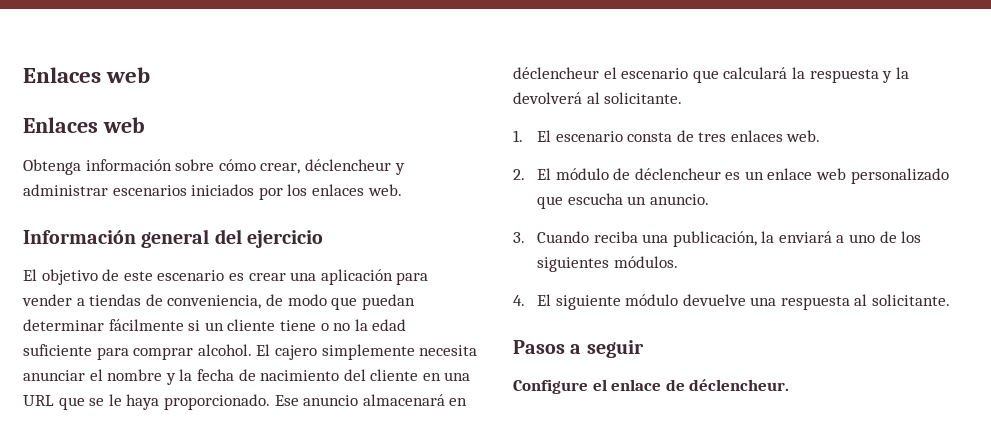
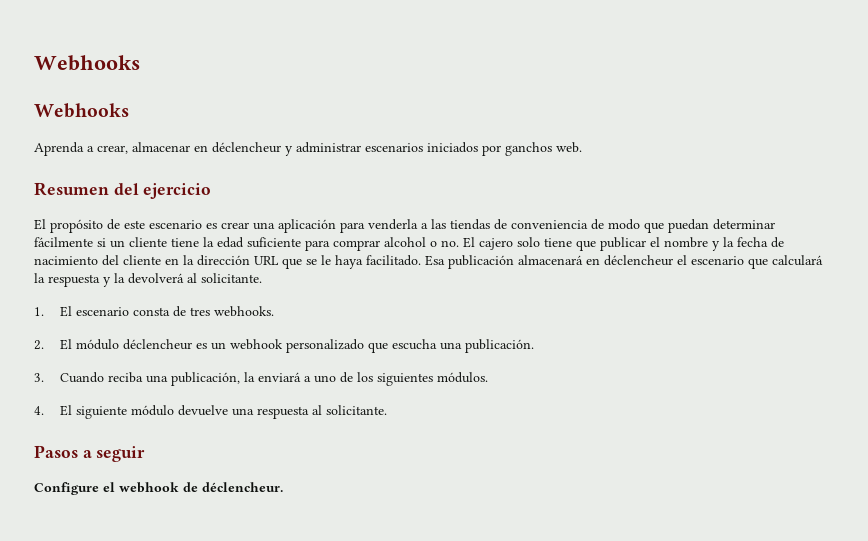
[23,67,151,83] [23,117,145,133] [23,159,301,175] Enlaces web // Enlaces web // Obtenga información sobre cómo crear, -> [34,55,140,71] [34,103,129,118] [34,142,208,156] Webhooks // Webhooks // Aprenda a crear, almacenar en
[287,184,402,196] [23,229,210,248] los enlaces web. // Información general -> [505,142,582,156] [34,182,109,196] ganchos web. // Resumen
[41,269,98,285] objetivo -> [50,219,103,233] propósito
[22,294,85,306] vender a -> [368,219,446,230] venderla a las
[167,295,262,309] conveniencia, -> [511,220,588,229] conveniencia
[320,323,351,331] o no -> (199, 242) none
[197,344,478,360] [23,370,85,381] alcohol. El cajero simplemente necesita anunciar -> [384,237,646,251] alcohol o no. El cajero solo tiene que publicar
[444,372,471,381] una -> [183,255,250,266] la dirección
[163,394,359,410] proporcionado. Ese anuncio -> [366,255,514,269] facilitado. Esa publicación
[730,130,821,142] enlaces web. -> [214,306,275,317] webhooks.
[613,168,631,180] de -> (120, 344) none
[767,168,847,180] enlace web -> [230,339,284,350] webhook
[627,194,709,205] un anuncio. -> [440,339,535,353] una publicación.
[611,379,662,391] enlace -> [119,482,179,493] webhook

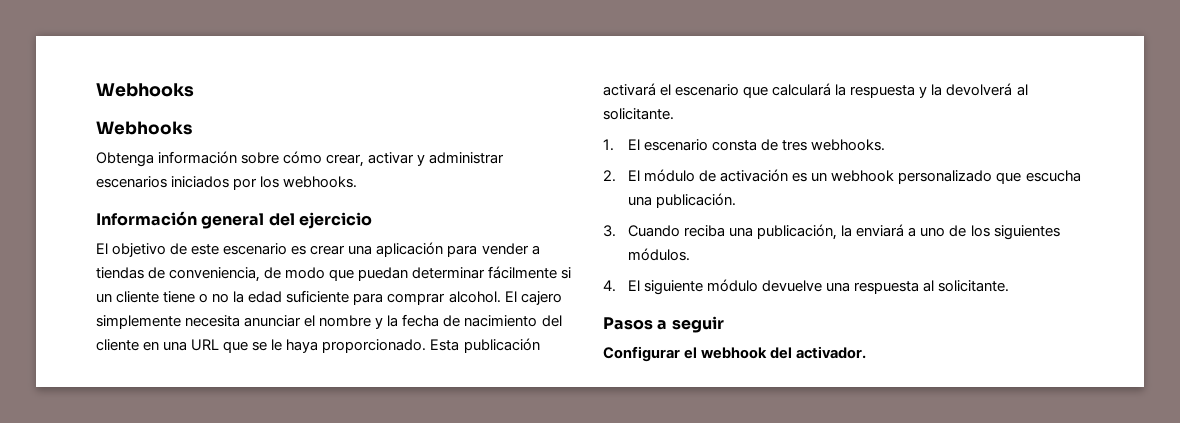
[34,142,281,156] Aprenda a crear, almacenar en déclencheur -> [96,151,415,167] Obtenga información sobre cómo crear, activar
[505,142,582,156] [34,182,109,196] ganchos web. // Resumen -> [260,176,358,188] [96,211,265,229] los webhooks. // Información general
[50,219,103,233] propósito -> [112,243,167,257] objetivo
[368,219,446,230] venderla a las -> [481,243,540,255] vender a
[511,220,588,229] conveniencia -> [169,267,261,282] conveniencia,
(199, 242) none -> [199,293,230,303] o no
[384,237,646,251] alcohol o no. El cajero solo tiene que publicar -> [448,291,562,305] [96,315,302,329] alcohol. El cajero simplemente necesita anunciar
[183,255,250,266] la dirección -> [163,341,188,351] una
[366,255,673,269] facilitado. Esa publicación almacenará en déclencheur -> [322,338,540,353] [603,83,656,96] proporcionado. Esta publicación activará
[123,339,193,350] déclencheur -> [699,169,789,182] de activación
[34,482,99,495] Configure -> [603,346,680,362] Configurar
[183,482,283,492] de déclencheur. -> [770,346,867,359] del activador.

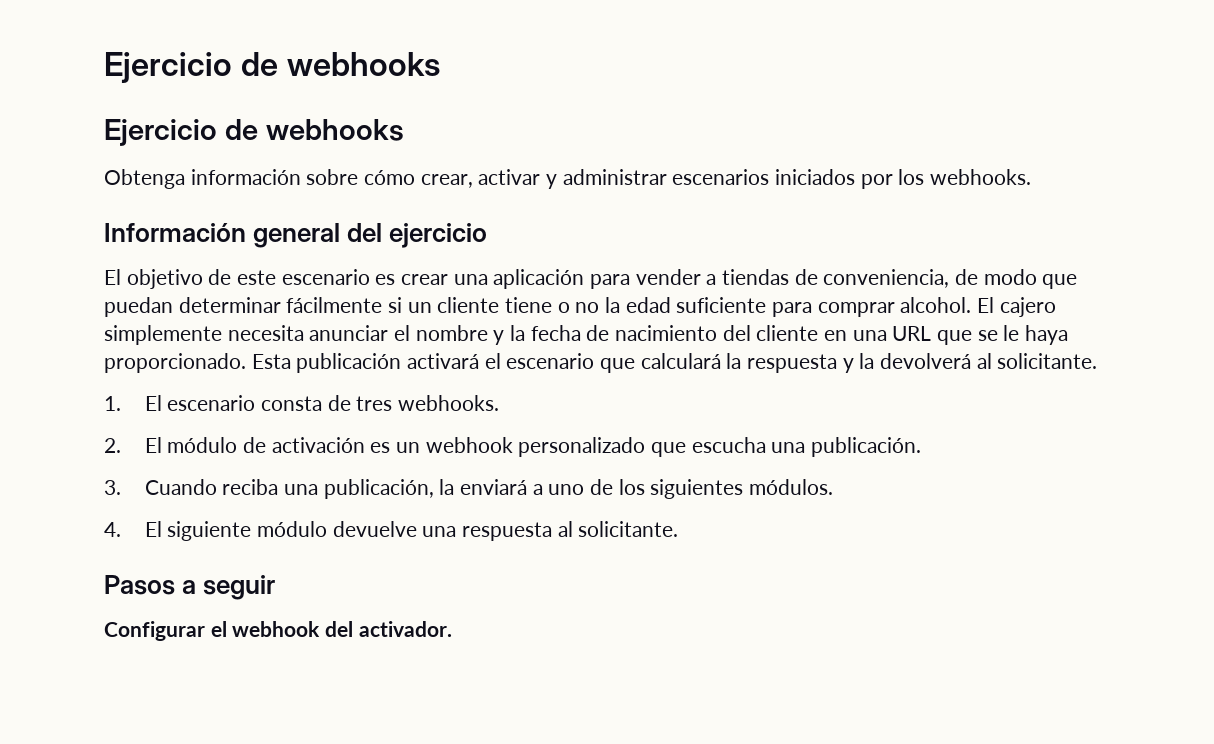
[96,83,194,97] [96,121,192,135] Webhooks // Webhooks -> [104,52,440,83] [104,119,404,146] Ejercicio de webhooks // Ejercicio de webhooks

